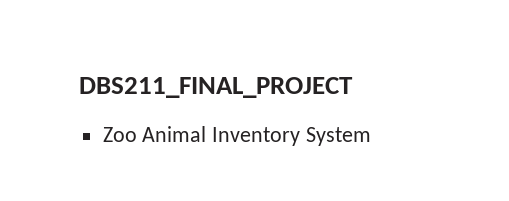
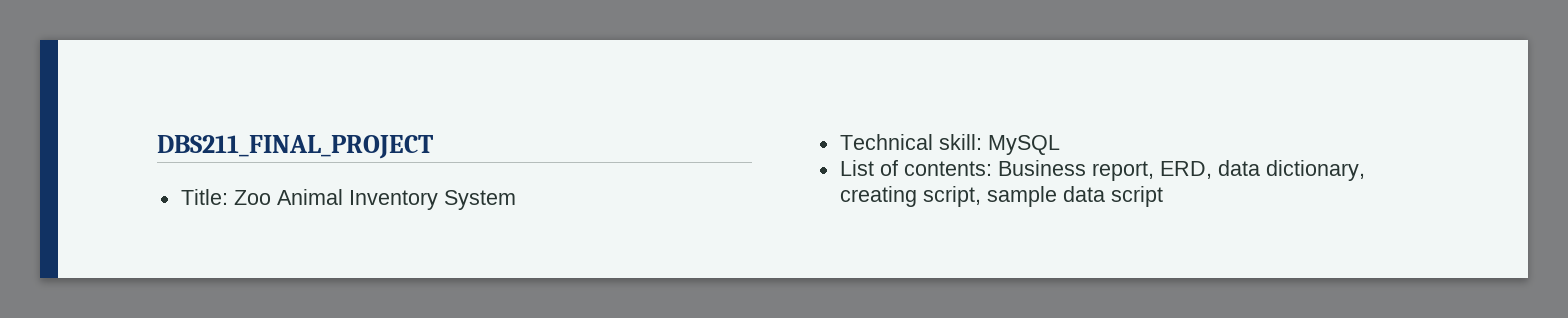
(353, 87) none -> [180,189,228,205] Title:
(372, 136) none -> [839,134,1060,155] [839,160,1365,181] [839,186,1163,207] // Technical skill: MySQL // List of contents: Business report, ERD, data dictionary, creating script, sample data script

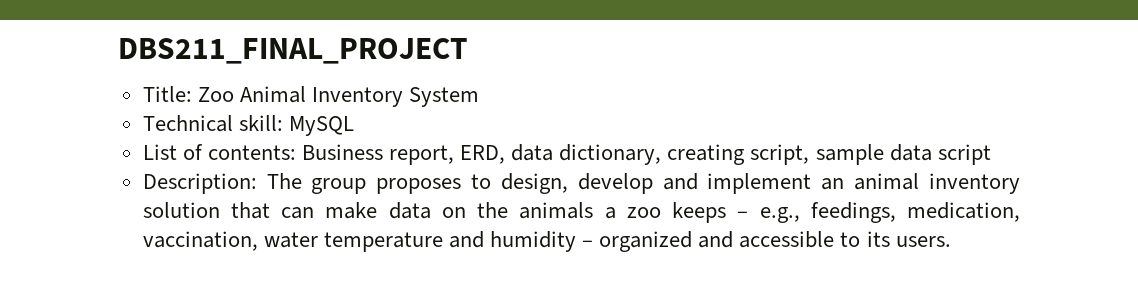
(1163, 196) none -> [142,173,1021,194] [142,202,1020,223] [142,231,951,252] // Description: The group proposes to design, develop and implement an animal inventory solution that can make data on the animals a zoo keeps – e.g., feedings, medication, vaccination, water temperature and humidity – organized and accessible to its users.

